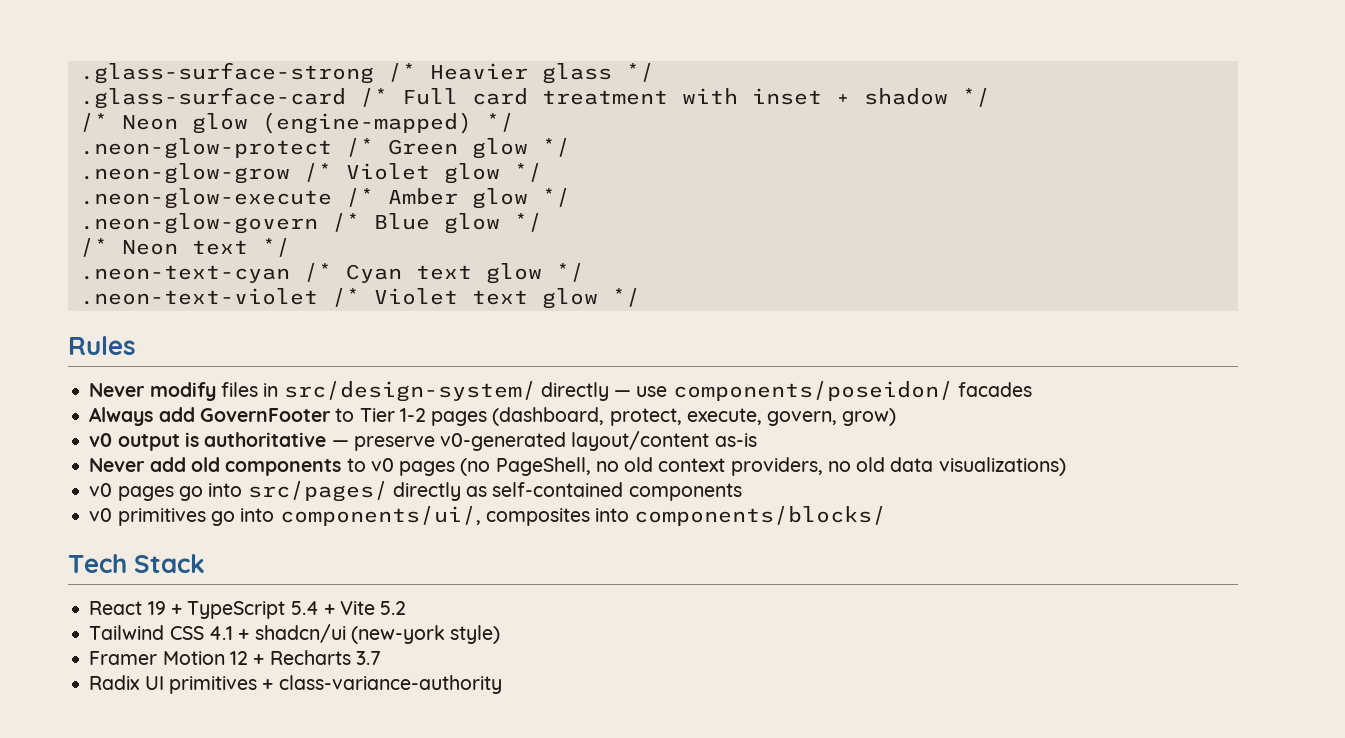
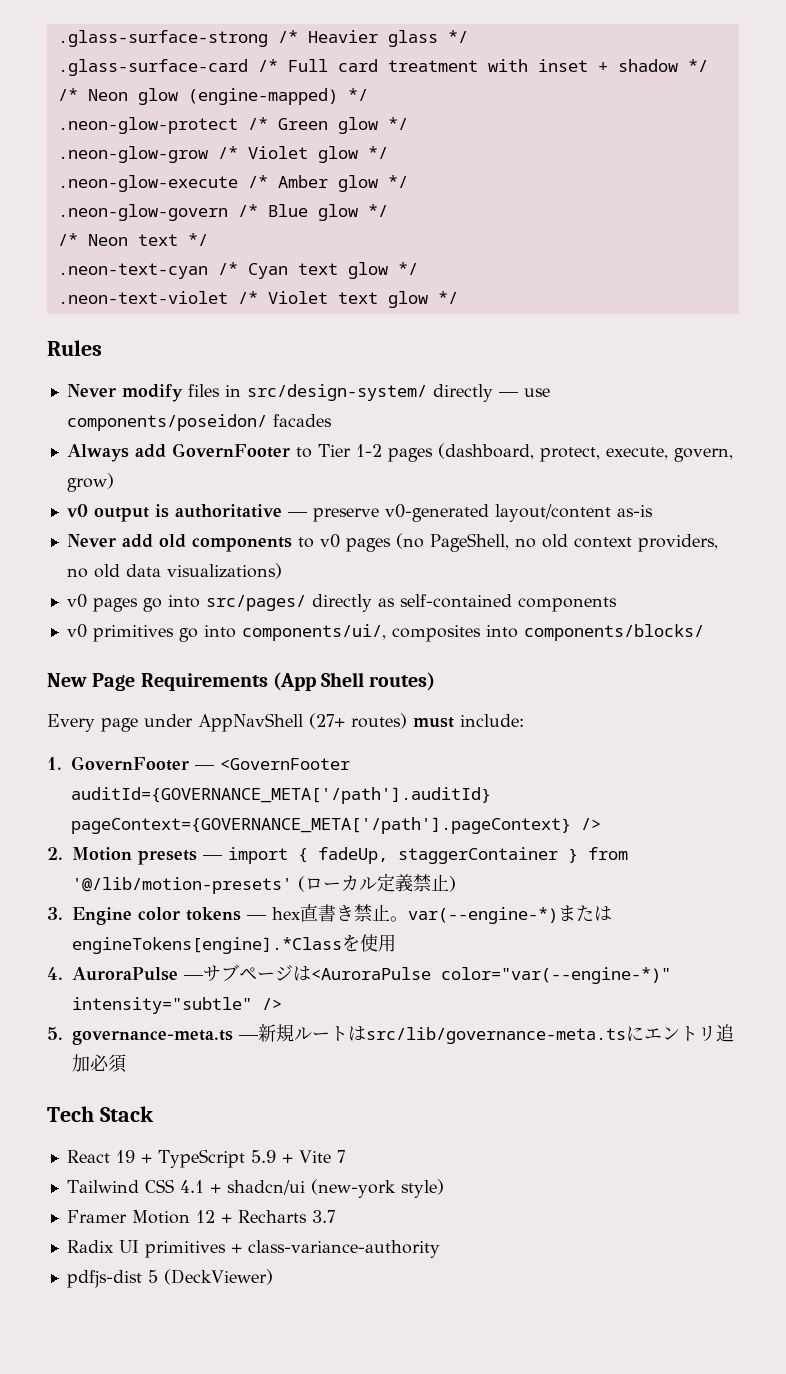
(887, 516) none -> [47,672,436,691] [47,713,524,732] [47,756,350,771] [71,787,491,804] [71,817,601,834] [47,847,628,865] [72,873,456,894] [47,904,612,925] [72,934,396,954] [47,964,671,984] [72,997,282,1014] [47,1024,734,1045] [72,1054,126,1073] // New Page Requirements (App Shell routes) // Every page under AppNavShell (27+ routes) must include: // 1. GovernFooter — <GovernFooter auditId={GOVERNANCE_META['/path'].auditId} pageContext={GOVERNANCE_META['/path'].pageContext} /> // 2. Motion presets — import { fadeUp, staggerContainer } from '@/lib/motion-presets' (ローカル定義禁止) // 3. Engine color tokens — hex直書き禁止。var(--engine-*)またはengineTokens[engine].*Classを使用 // 4. AuroraPulse —サブページは<AuroraPulse color="var(--engine-*)" intensity="subtle" /> // 5. governance-meta.ts —新規ルートはsrc/lib/governance-meta.tsにエントリ追加必須
[290,601,319,615] 5.4 -> [250,1150,276,1163] 5.9
[380,601,407,615] 5.2 -> [336,1150,345,1163] 7
(502, 684) none -> [66,1269,273,1288] // pdfjs-dist 5 (DeckViewer)

